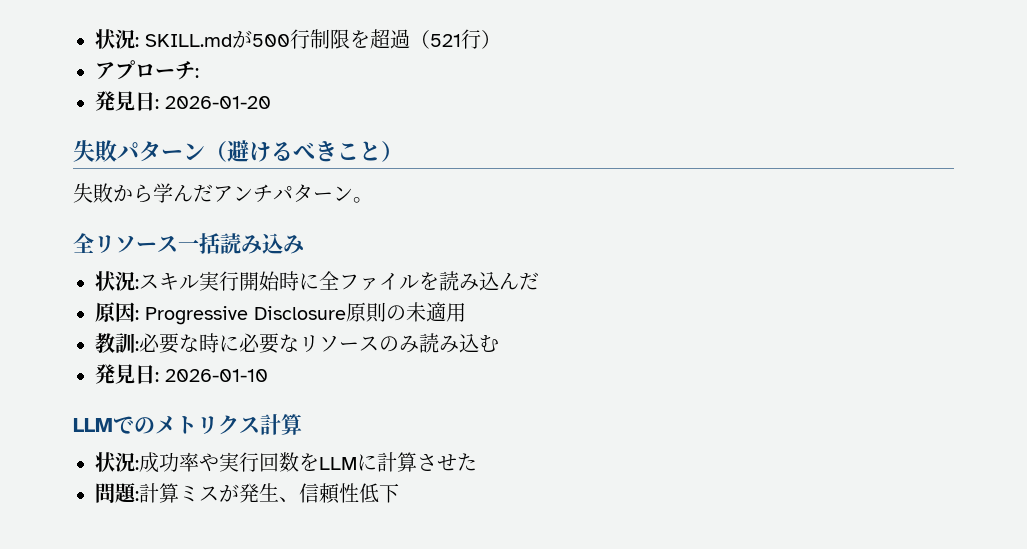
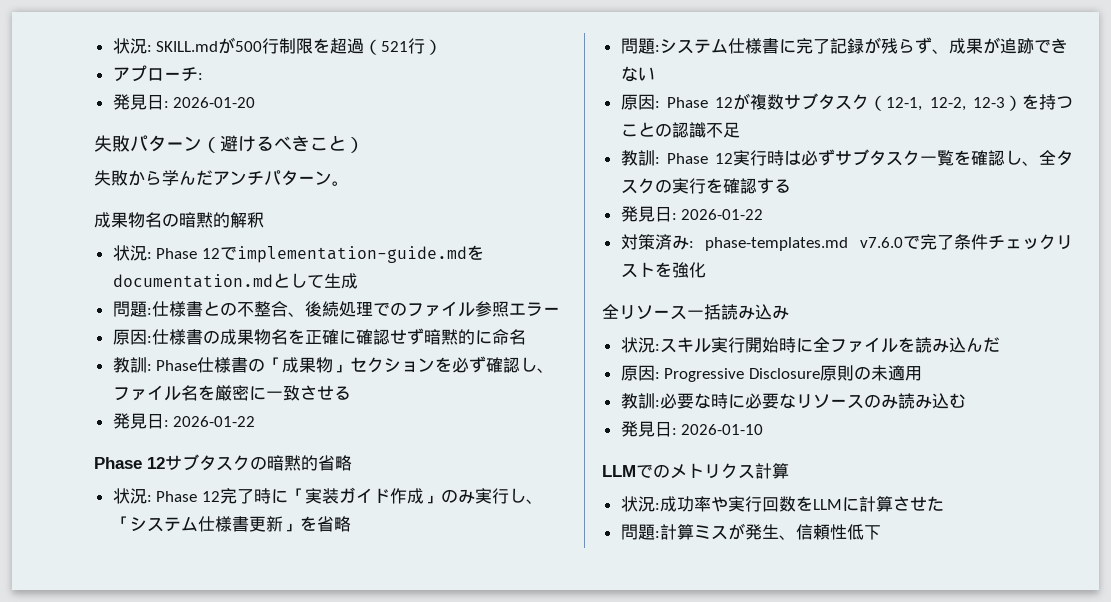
(373, 200) none -> [94,212,264,228] [112,245,484,263] [112,273,358,289] [112,301,560,317] [112,328,526,345] [112,356,555,373] [112,385,351,401] [112,413,256,429] [94,454,352,471] [112,487,543,504] [112,516,351,532] [620,37,1068,54] [620,66,655,82] [620,93,1073,111] [620,122,740,138] [620,149,1073,166] [620,178,791,194] [620,206,764,222] [620,234,1073,251] [620,262,706,278] // 成果物名の暗黙的解釈 // 状況: Phase 12でimplementation-guide.mdをdocumentation.mdとして生成 // 問題:仕様書との不整合、後続処理でのファイル参照エラー // 原因:仕様書の成果物名を正確に確認せず暗黙的に命名 // 教訓: Phase仕様書の「成果物」セクションを必ず確認し、ファイル名を厳密に一致させる // 発見日: 2026-01-22 // Phase 12サブタスクの暗黙的省略 // 状況: Phase 12完了時に「実装ガイド作成」のみ実行し、「システム仕様書更新」を省略 // 問題:システム仕様書に完了記録が残らず、成果が追跡できない // 原因: Phase 12が複数サブタスク（12-1, 12-2, 12-3）を持つことの認識不足 // 教訓: Phase 12実行時は必ずサブタスク一覧を確認し、全タスクの実行を確認する // 発見日: 2026-01-22 // 対策済み: phase-templates.md v7.6.0で完了条件チェックリストを強化

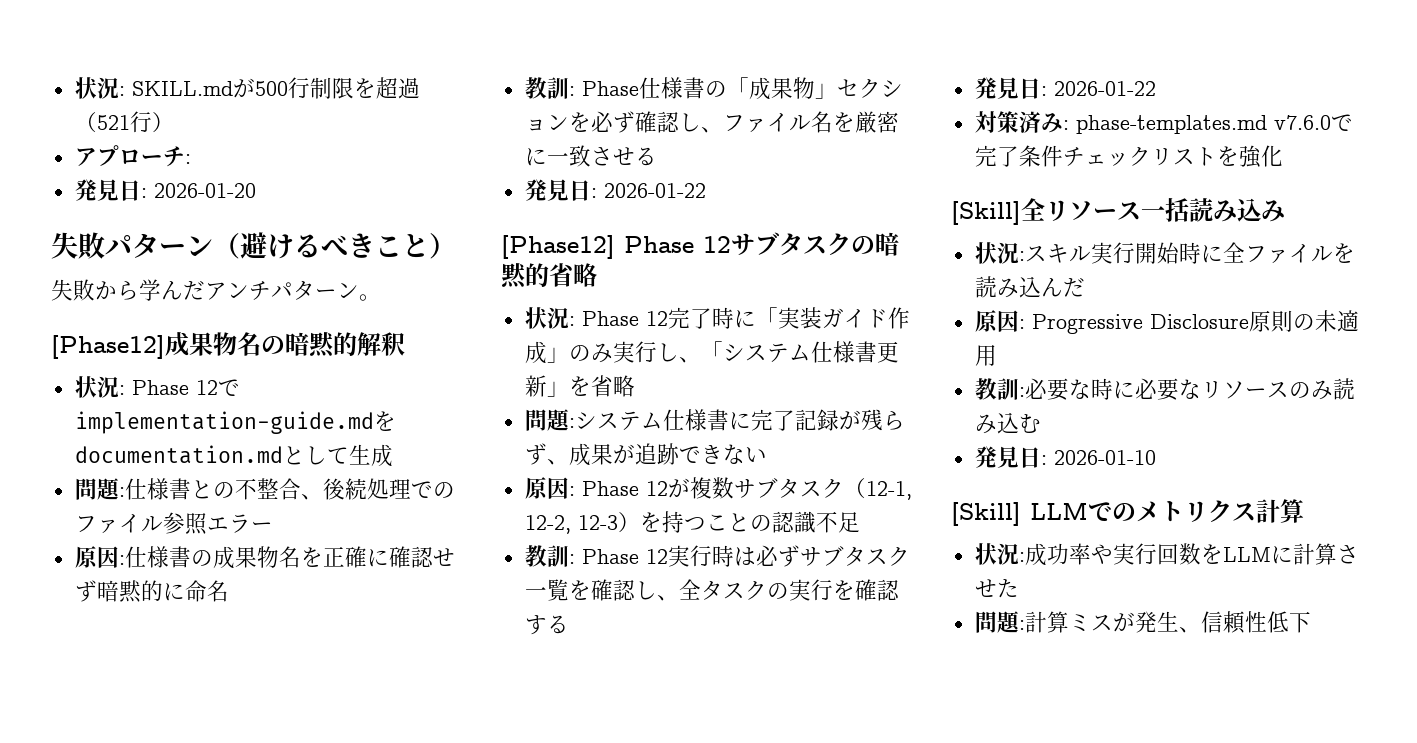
(349, 183) none -> [51,335,165,359] [Phase12]
(256, 421) none -> [501,235,615,259] [Phase12]
(706, 270) none -> [951,201,1021,225] [Skill]
(764, 429) none -> [951,502,1021,526] [Skill]

